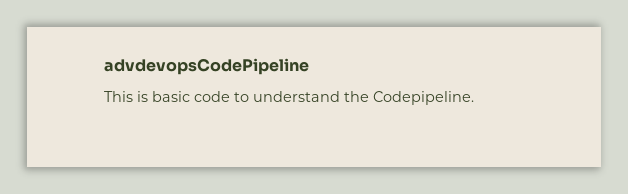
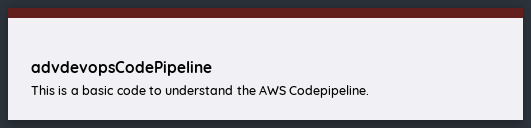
(148, 96) none -> [70,88,79,95] a
(369, 96) none -> [259,85,286,95] AWS

